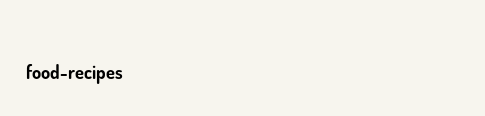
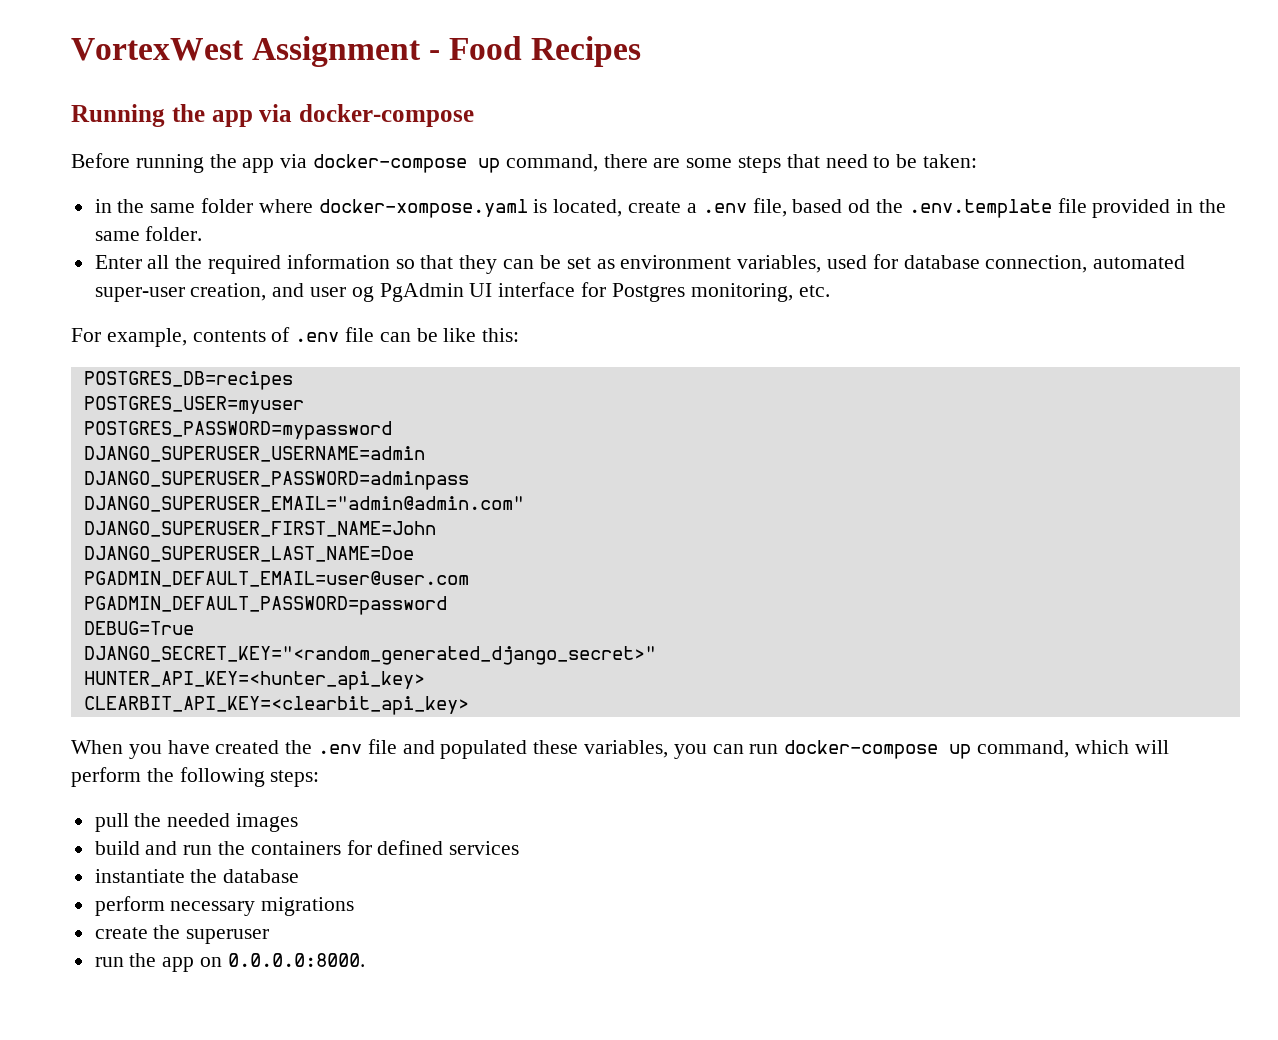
[26,64,123,84] food-recipes -> [71,36,642,67] [71,104,474,127] [71,153,978,173] [94,198,1226,218] [94,226,203,241] [94,254,1186,274] [94,282,830,302] [71,327,520,347] [83,371,293,390] [83,396,304,414] [83,421,392,440] [83,446,425,462] [83,471,469,490] [83,496,524,512] [83,521,436,537] [83,546,414,562] [83,571,469,587] [83,596,447,615] [83,621,194,635] [83,646,656,665] [83,671,425,690] [83,696,469,715] [71,739,1169,759] [71,767,320,787] [94,813,299,832] [94,840,520,855] [94,869,300,883] [94,896,355,916] [94,925,270,944] [94,953,365,972] VortexWest Assignment - Food Recipes // Running the app via docker-compose // Before running the app via docker-compose up command, there are some steps that need to be taken: // in the same folder where docker-xompose.yaml is located, create a .env file, based od the .env.template file provided in the same folder. // Enter all the required information so that they can be set as environment variables, used for database connection, automated super-user creation, and user og PgAdmin UI interface for Postgres monitoring, etc. // For example, contents of .env file can be like this: // POSTGRES_DB=recipes // POSTGRES_USER=myuser // POSTGRES_PASSWORD=mypassword // DJANGO_SUPERUSER_USERNAME=admin // DJANGO_SUPERUSER_PASSWORD=adminpass // DJANGO_SUPERUSER_EMAIL="admin@admin.com" // DJANGO_SUPERUSER_FIRST_NAME=John // DJANGO_SUPERUSER_LAST_NAME=Doe // PGADMIN_DEFAULT_EMAIL=user@user.com // PGADMIN_DEFAULT_PASSWORD=password // DEBUG=True // DJANGO_SECRET_KEY="<random_generated_django_secret>" // HUNTER_API_KEY=<hunter_api_key> // CLEARBIT_API_KEY=<clearbit_api_key> // When you have created the .env file and populated these variables, you can run docker-compose up command, which will perform the following steps: // pull the needed images // build and run the containers for defined services // instantiate the database // perform necessary migrations // create the superuser // run the app on 0.0.0.0:8000.

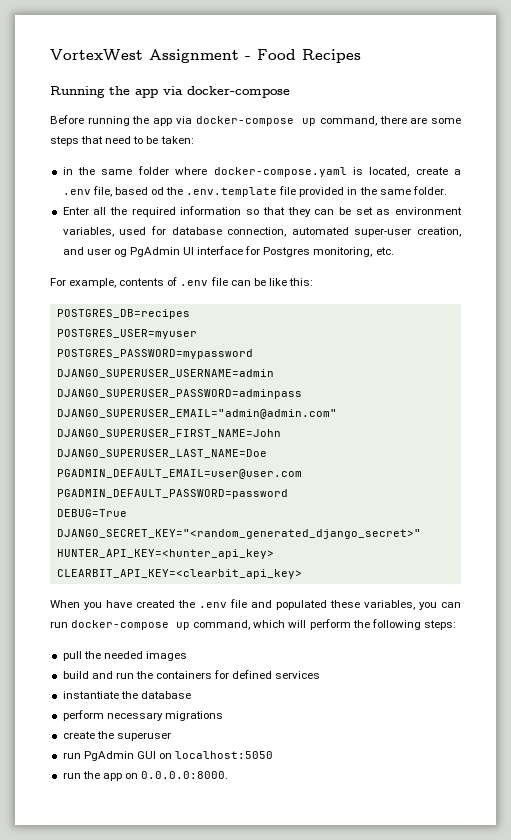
[318,199,528,218] docker-xompose.yaml -> [213,167,347,177] docker-compose.yaml
(270, 936) none -> [62,751,274,761] // run PgAdmin GUI on localhost:5050

